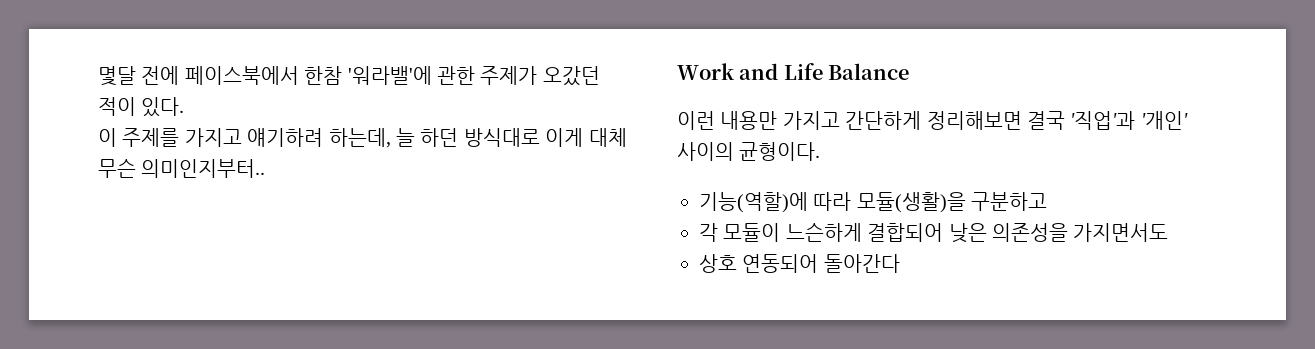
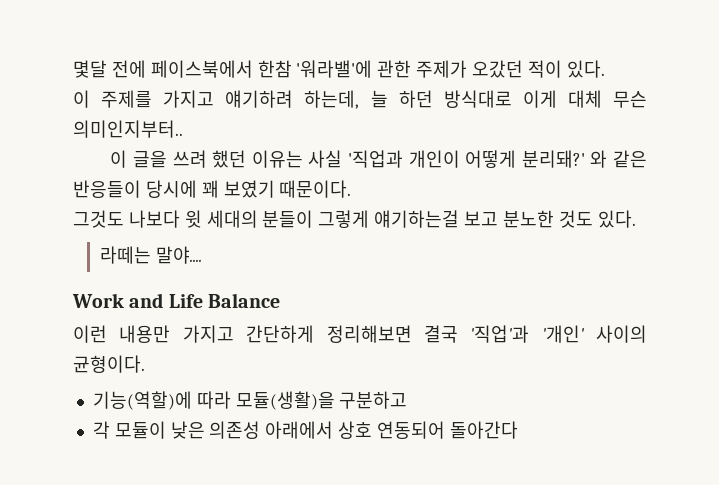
(266, 168) none -> [110,150,647,168] [73,180,352,198] [73,210,636,228] [99,246,202,264] // 이 글을 쓰려 했던 이유는 사실 '직업과 개인이 어떻게 분리돼?' 와 같은 반응들이 당시에 꽤 보였기 때문이다. // 그것도 나보다 윗 세대의 분들이 그렇게 얘기하는걸 보고 분노한 것도 있다. // 라떼는 말야....
[785,222,1169,243] 느슨하게 결합되어 낮은 의존성을 가지면서도 // -> [170,421,334,439] 낮은 의존성 아래에서

